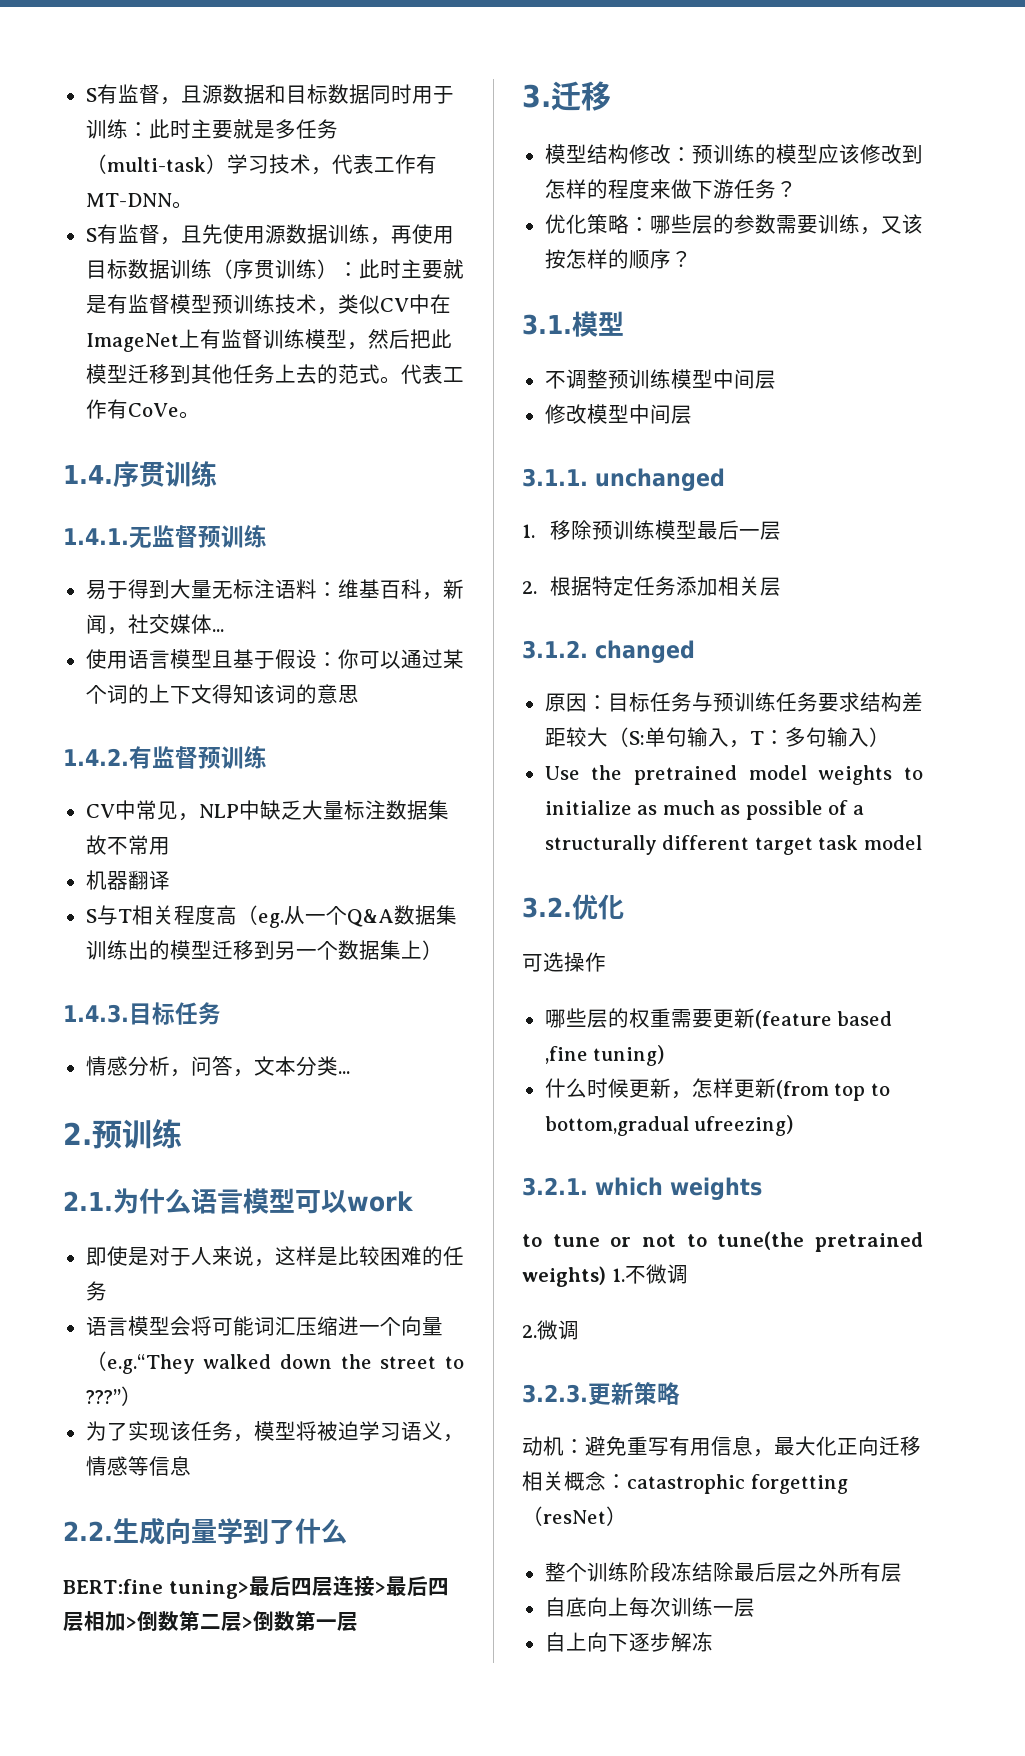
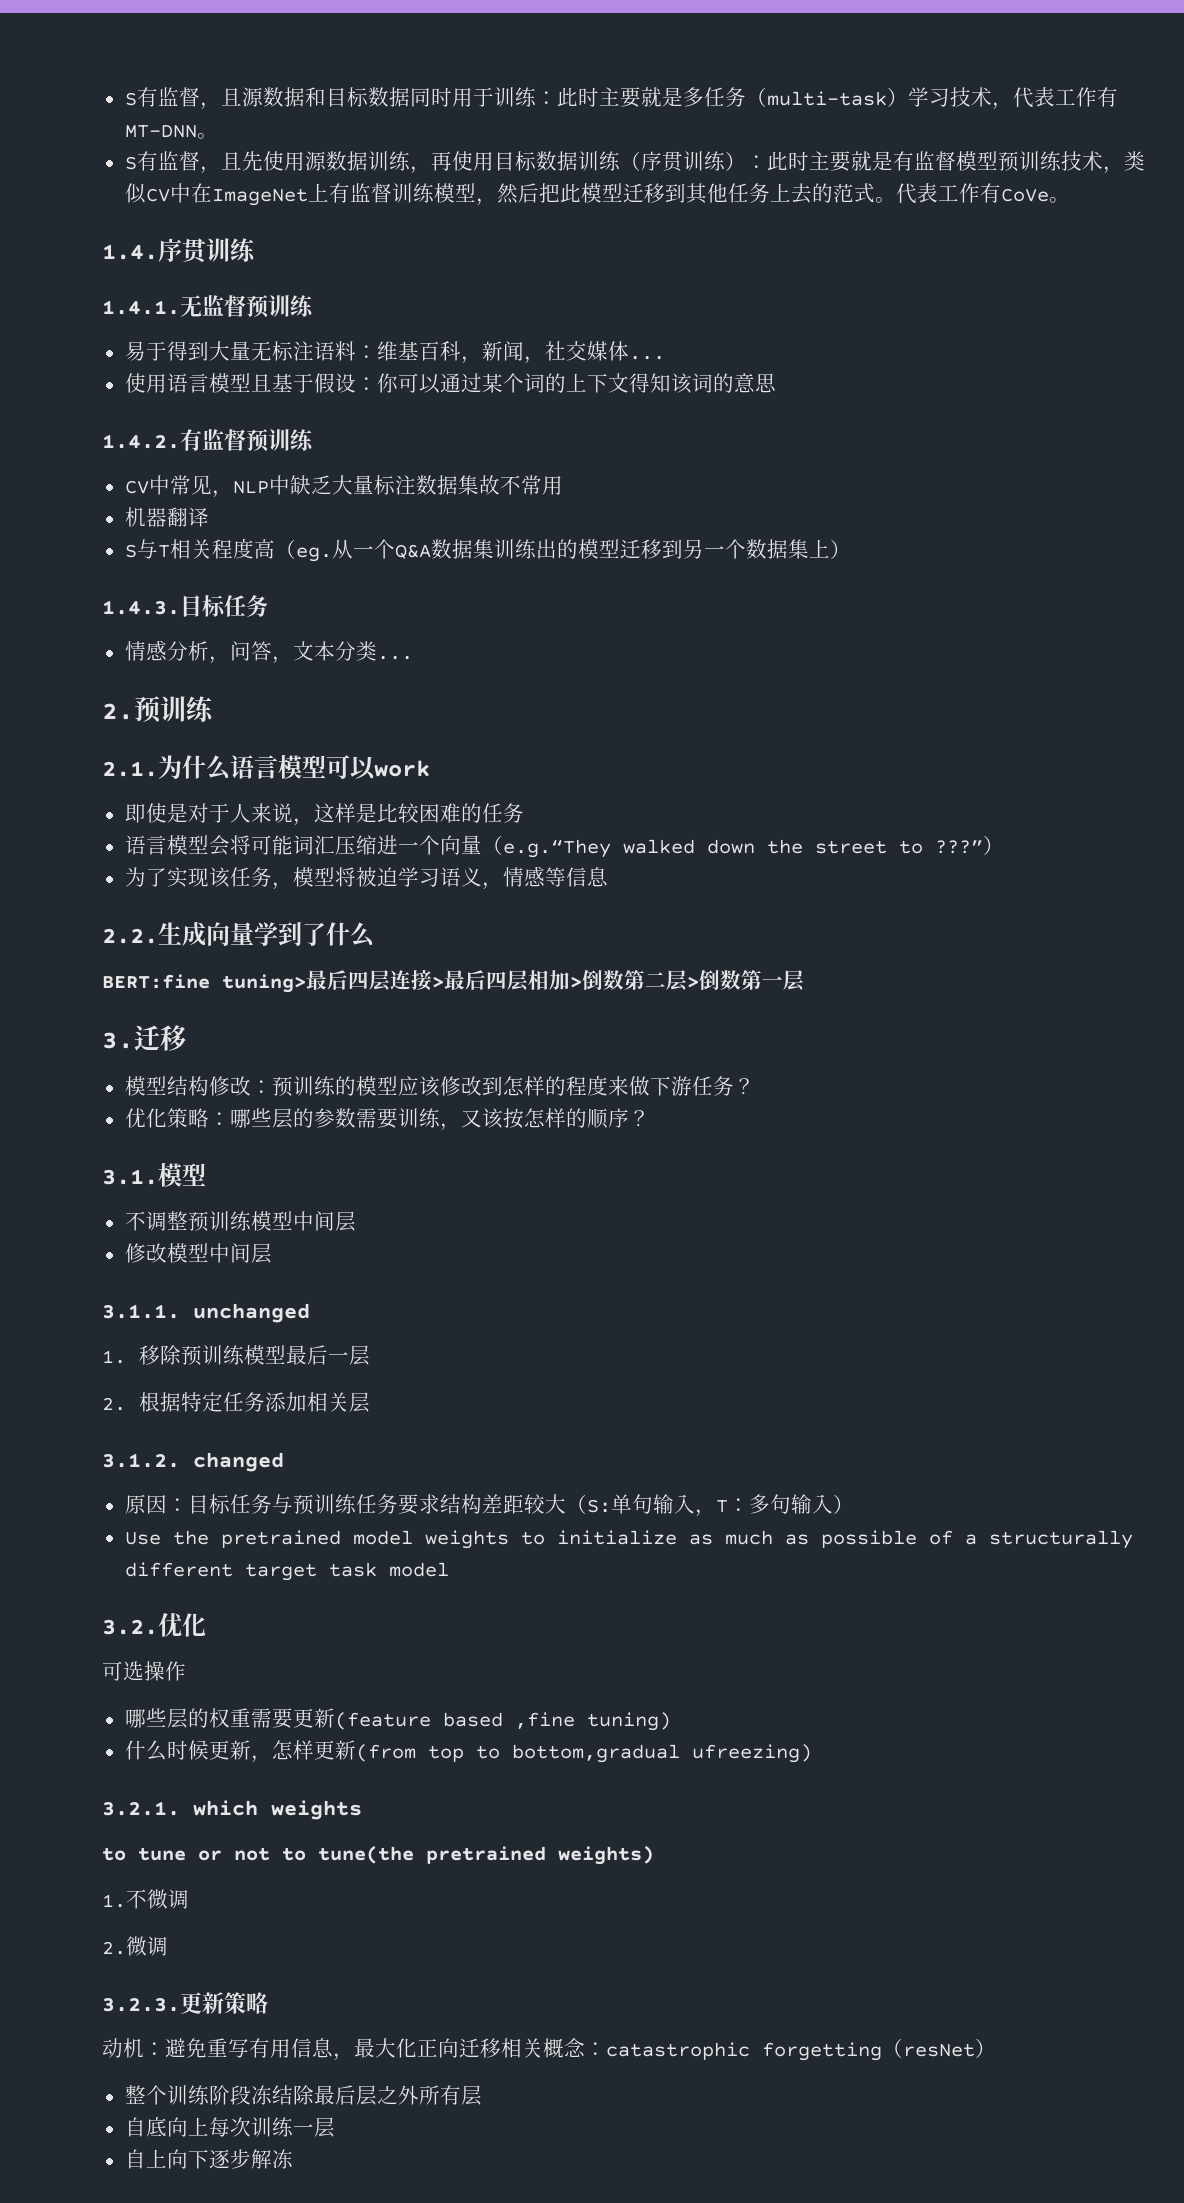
(606, 1276) none -> (654, 1855) //

